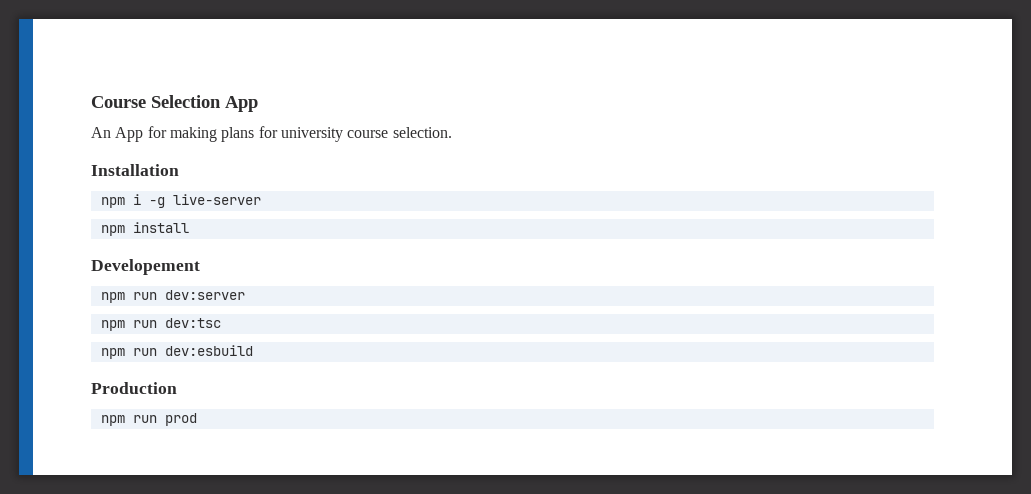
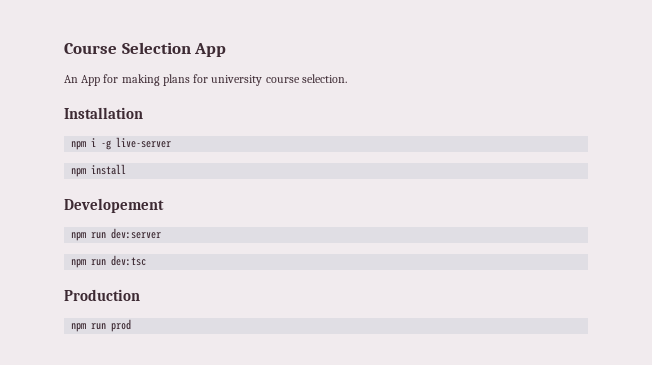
[100,345,253,359] // npm run dev:esbuild -> (147, 260) none

